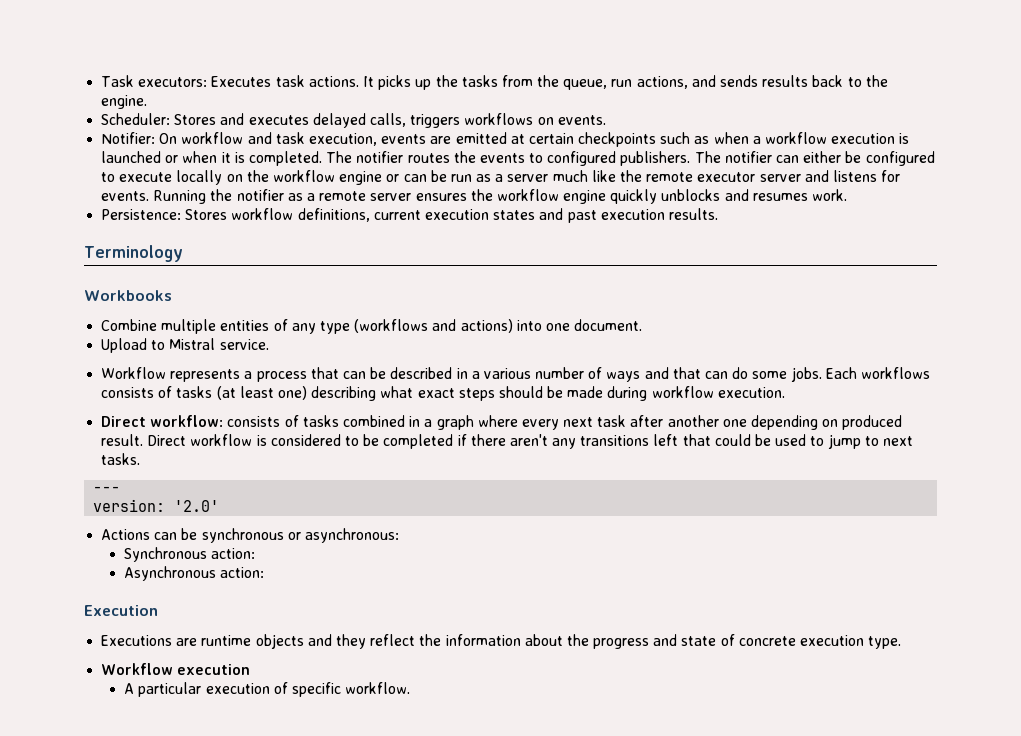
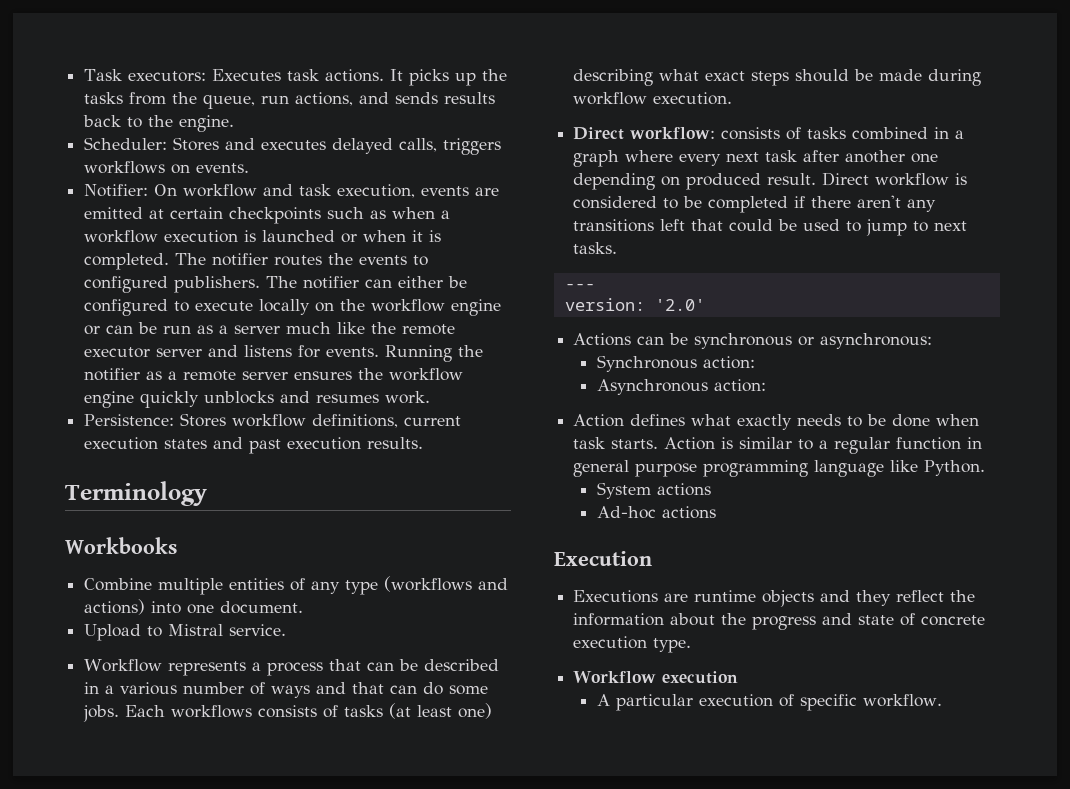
(265, 572) none -> [573,414,980,430] [573,437,983,454] [573,460,986,477] [596,482,711,499] [596,506,716,519] // Action defines what exactly needs to be done when task starts. Action is similar to a regular function in general purpose programming language like Python. // System actions // Ad-hoc actions

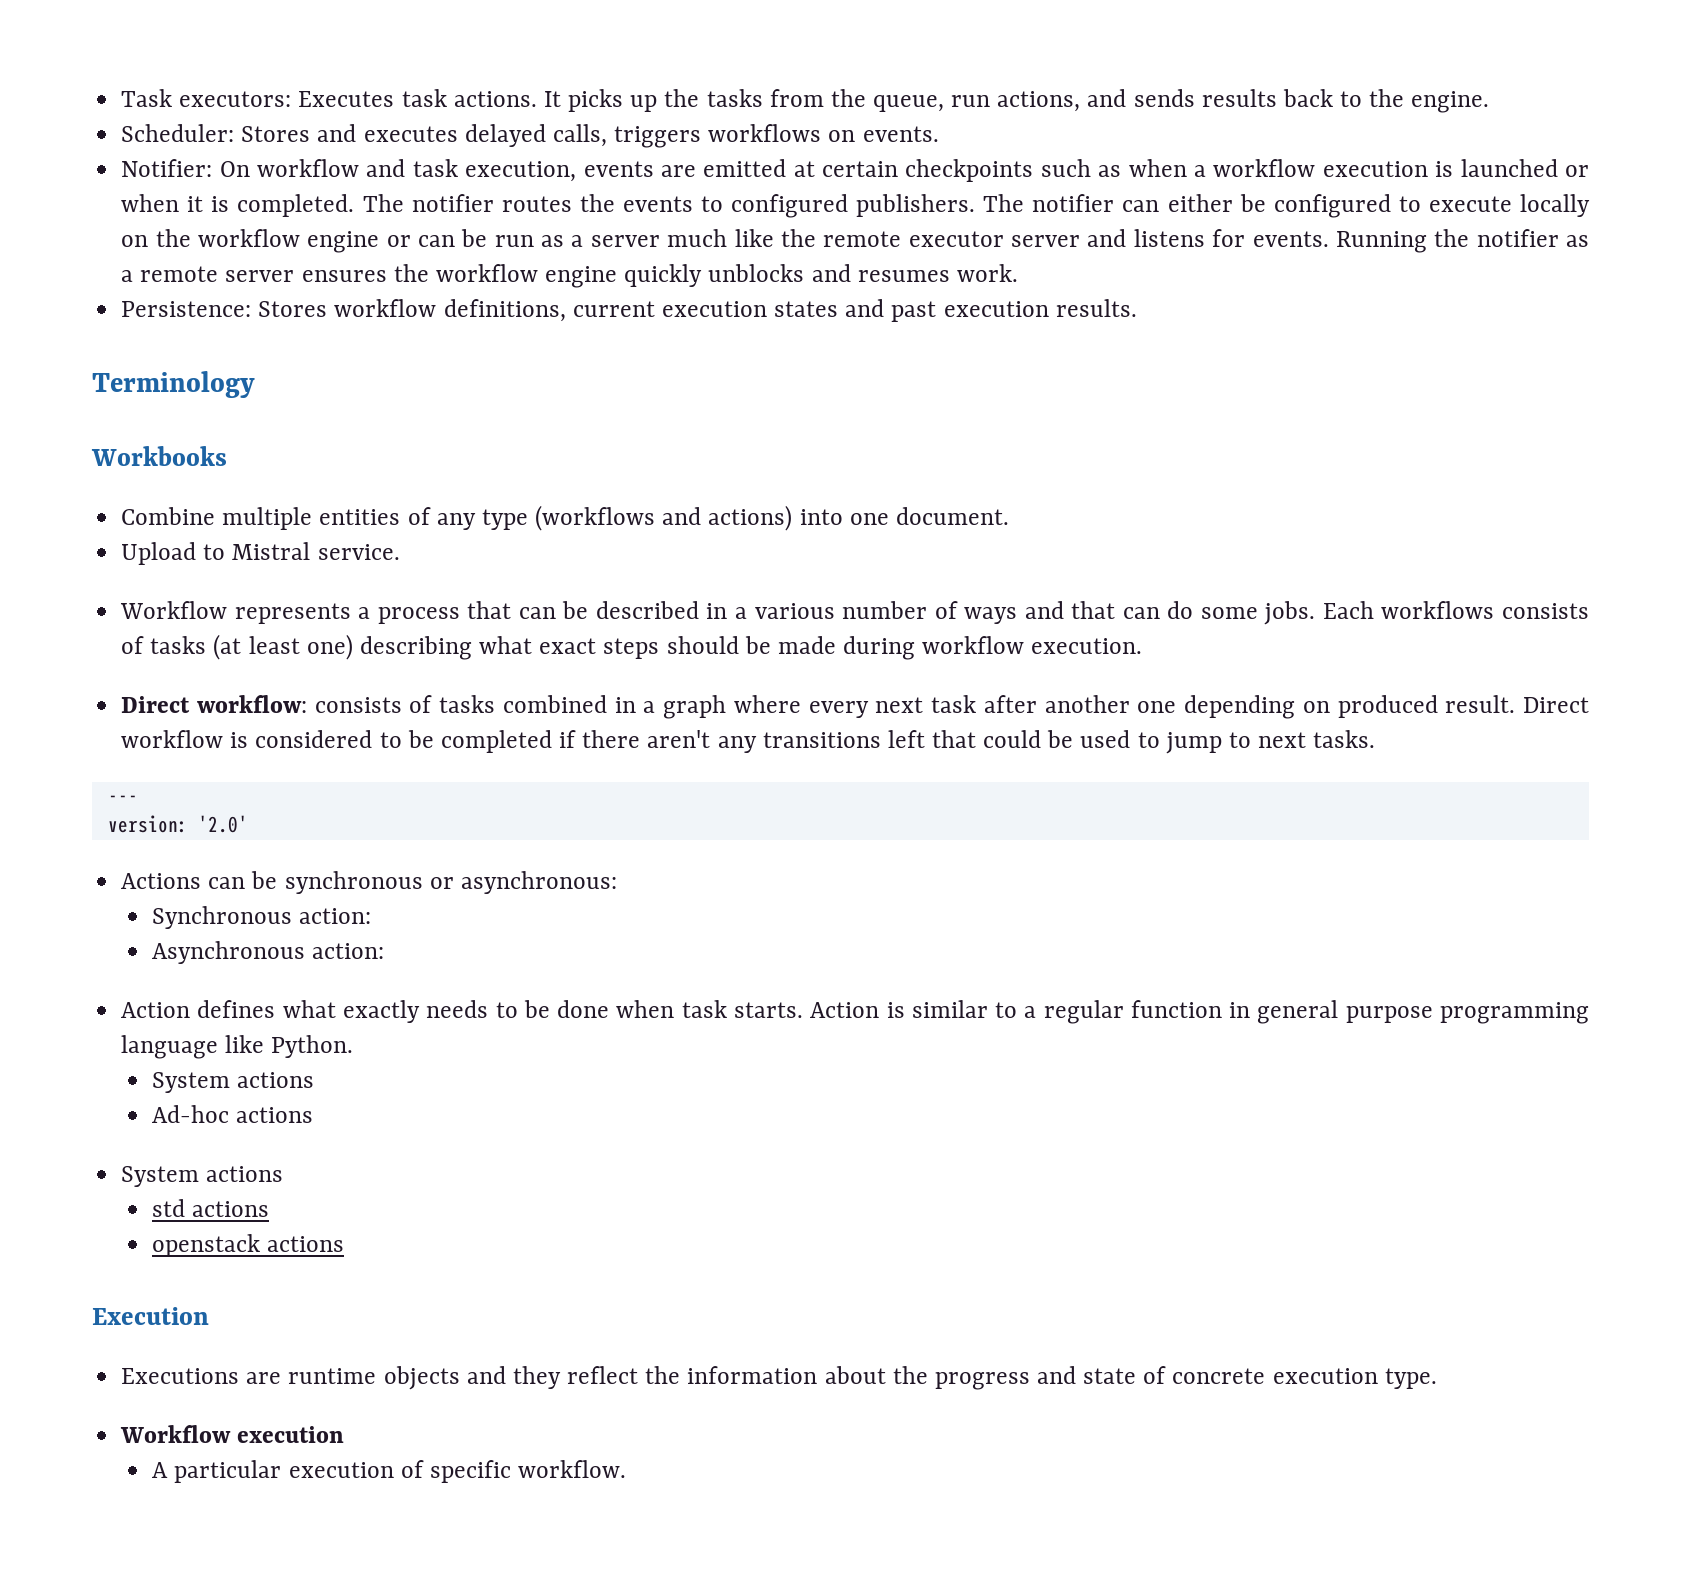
(716, 512) none -> [121,1166,284,1187] [152,1199,270,1217] [152,1234,345,1257] // System actions // std actions // openstack actions

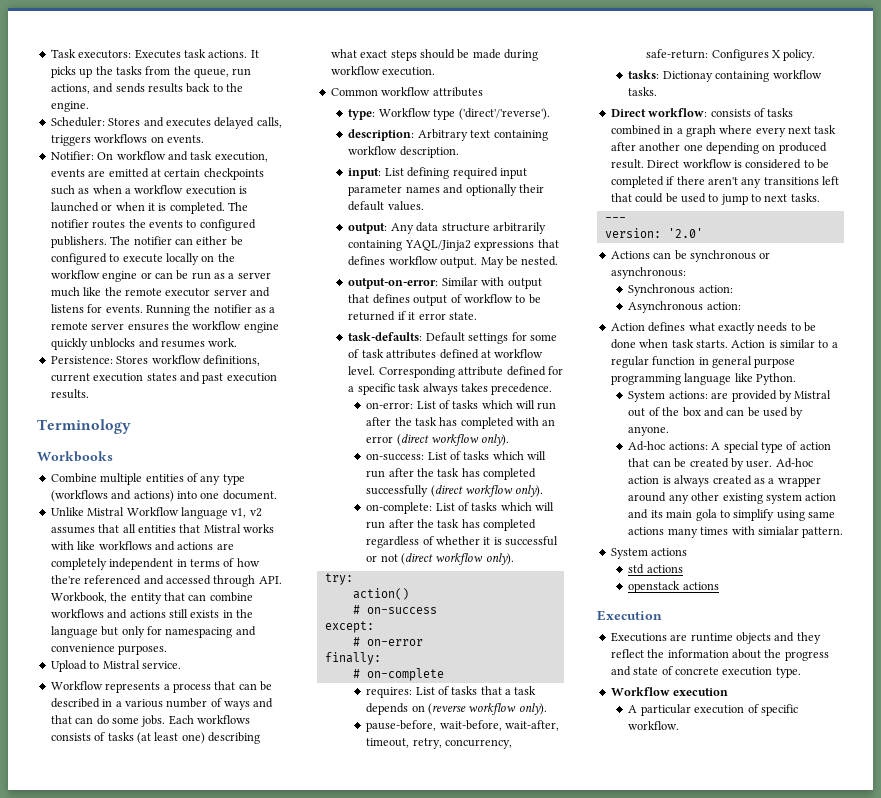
(1009, 516) none -> [50,507,262,519] [50,524,274,534] [50,541,234,551] [50,558,260,570] [50,575,282,587] [50,592,253,604] [50,609,253,619] [50,626,256,638] [50,644,168,655] // Unlike Mistral Workflow language v1, v2 assumes that all entities that Mistral works with like workflows and actions are completely independent in terms of how the're referenced and accessed through API. Workbook, the entity that can combine workflows and actions still exists in the language but only for namespacing and convenience purposes.
(1143, 646) none -> [330,87,483,97] [348,108,550,120] [348,129,548,141] [348,146,459,158] [348,167,527,179] [348,184,544,196] [348,201,424,211] [348,222,546,234] [348,239,559,251] [348,256,559,268] [348,277,542,289] [348,294,541,306] [348,311,477,321] [348,332,557,344] [348,349,544,359] [348,366,563,378] [348,383,553,395] [366,400,557,410] [366,417,556,429] [366,434,510,446] [366,451,547,461] [366,468,537,480] [366,485,544,497] [366,502,555,514] [366,519,537,531] [366,536,559,548] [366,553,514,565] [324,573,353,585] [352,588,409,600] [352,605,437,614] [324,621,374,633] [352,637,423,646] [324,652,381,665] [352,668,444,681] [366,686,537,698] [366,703,547,715] [366,720,559,732] [366,738,512,749] [646,49,816,61] [628,70,822,82] [628,87,658,96] // Common workflow attributes // type: Workflow type ('direct'/'reverse'). // description: Arbitrary text containing workflow description. // input: List defining required input parameter names and optionally their default values. // output: Any data structure arbitrarily containing YAQL/Jinja2 expressions that defines workflow output. May be nested. // output-on-error: Similar with output that defines output of workflow to be returned if it error state. // task-defaults: Default settings for some of task attributes defined at workflow level. Corresponding attribute defined for a specific task always takes precedence. // on-error: List of tasks which will run after the task has completed with an error (direct workflow only). // on-success: List of tasks which will run after the task has completed successfully (direct workflow only). // on-complete: List of tasks which will run after the task has completed regardless of whether it is successful or not (direct workflow only). // try: // action() // # on-success // except: // # on-error // finally: // # on-complete // requires: List of tasks that a task depends on (reverse workflow only). // pause-before, wait-before, wait-after, timeout, retry, concurrency, safe-return: Configures X policy. // tasks: Dictionay containing workflow tasks.
[237,1072,315,1088] [152,1105,314,1123] actions // Ad-hoc actions -> [668,390,832,402] [628,407,804,419] [628,426,670,436] [628,441,831,453] [628,458,813,470] [628,475,821,487] [628,492,837,504] [628,509,836,521] [628,526,844,538] actions: are provided by Mistral out of the box and can be used by anyone. // Ad-hoc actions: A special type of action that can be created by user. Ad-hoc action is always created as a wrapper around any other existing system action and its main gola to simplify using same actions many times with simialar pattern.

